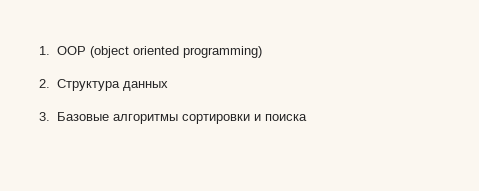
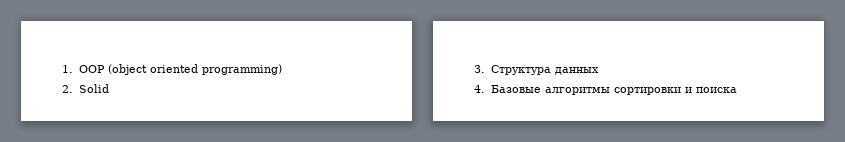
(50, 83) none -> [78,84,109,93] [474,65,485,73] Solid // 3.
[39,112,50,121] 3. -> [474,85,485,93] 4.

